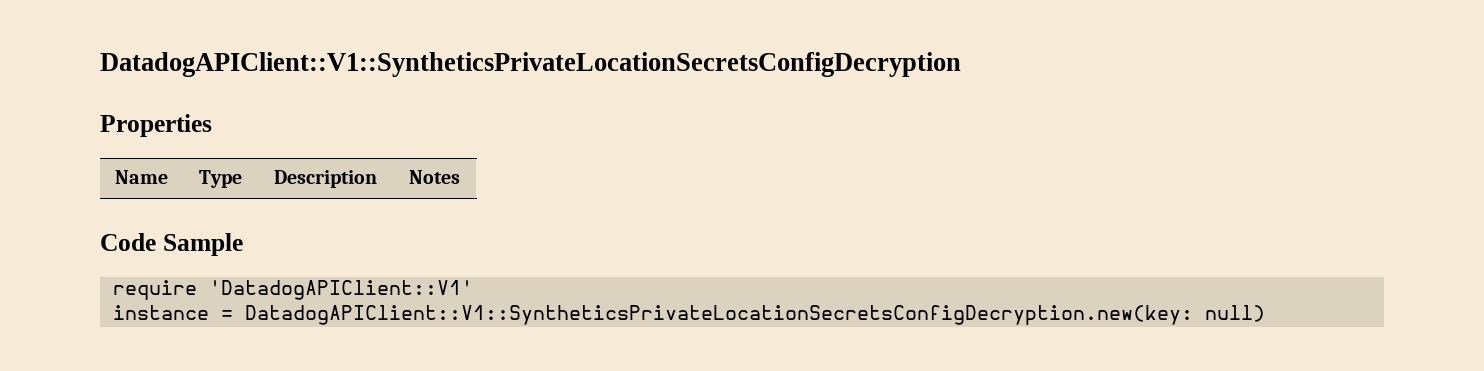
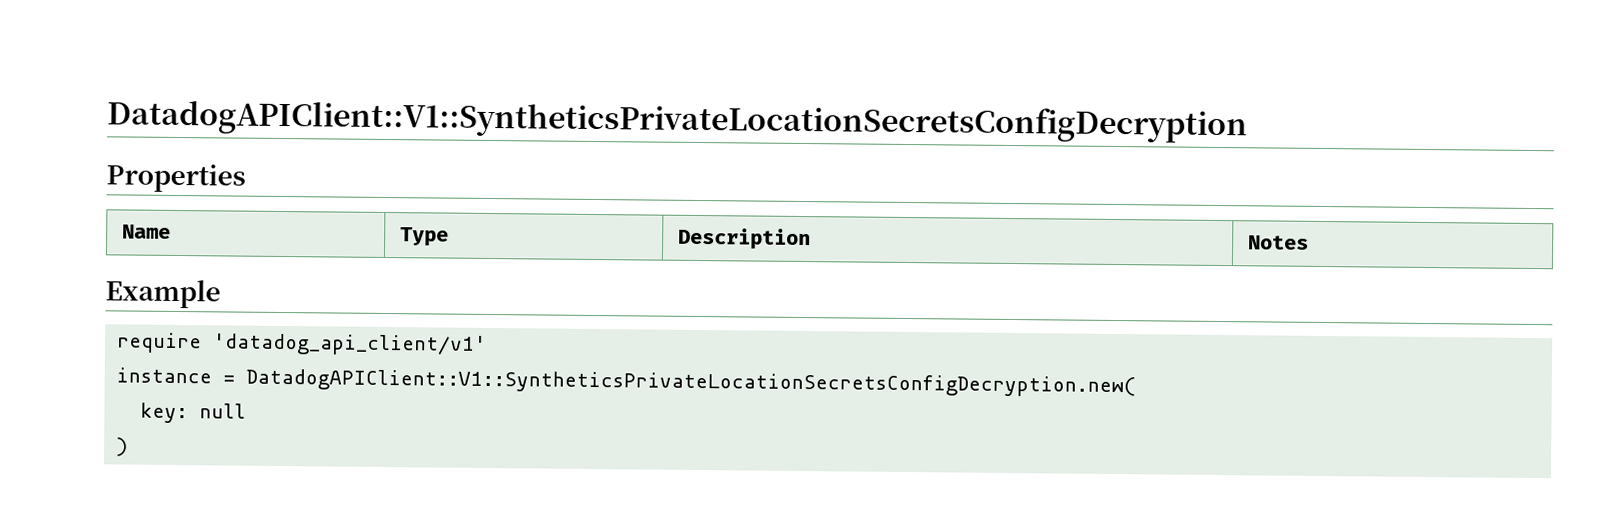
[100,233,243,256] Code Sample -> [105,279,221,309] Example
[209,280,474,300] 'DatadogAPIClient::V1' -> [213,333,487,356] 'datadog_api_client/v1'
[245,305,1266,325] DatadogAPIClient::V1::SyntheticsPrivateLocationSecretsConfigDecryption.new(key: null) -> [246,368,1136,398] [140,402,246,424] [116,437,128,457] DatadogAPIClient::V1::SyntheticsPrivateLocationSecretsConfigDecryption.new( // key: null // )

